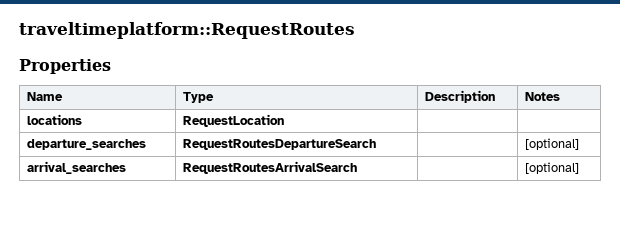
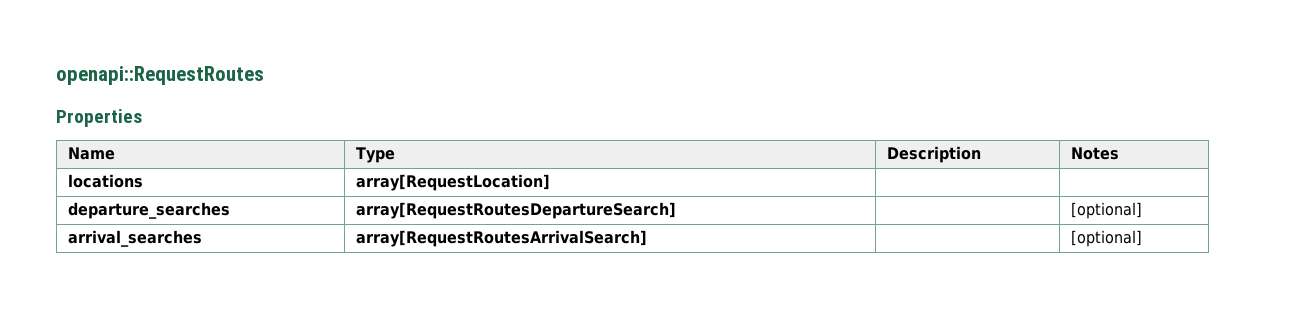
[19,22,355,39] traveltimeplatform::RequestRoutes -> [56,66,264,85] openapi::RequestRoutes
[183,114,285,127] RequestLocation -> [356,174,551,191] array[RequestLocation]
[183,139,377,150] RequestRoutesDepartureSearch -> [356,202,677,219] array[RequestRoutesDepartureSearch]
[183,161,358,174] RequestRoutesArrivalSearch -> [356,230,648,247] array[RequestRoutesArrivalSearch]

